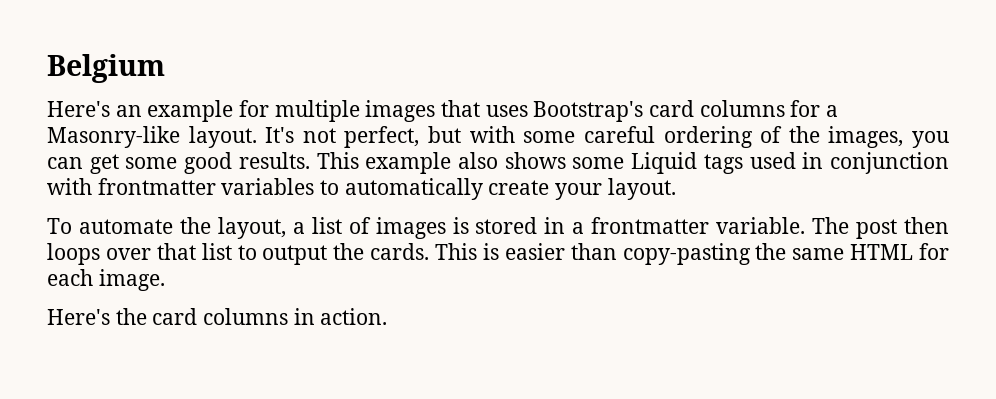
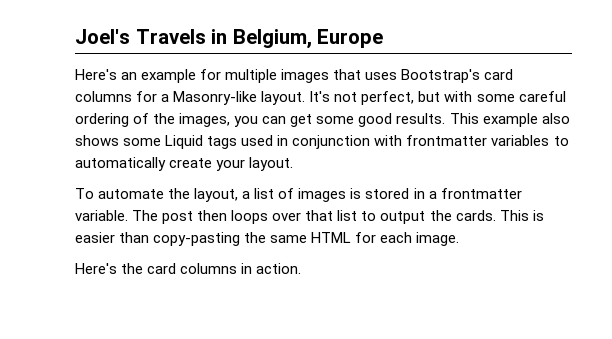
[47,54,165,83] Belgium -> [75,29,384,49] Joel's Travels in Belgium, Europe

